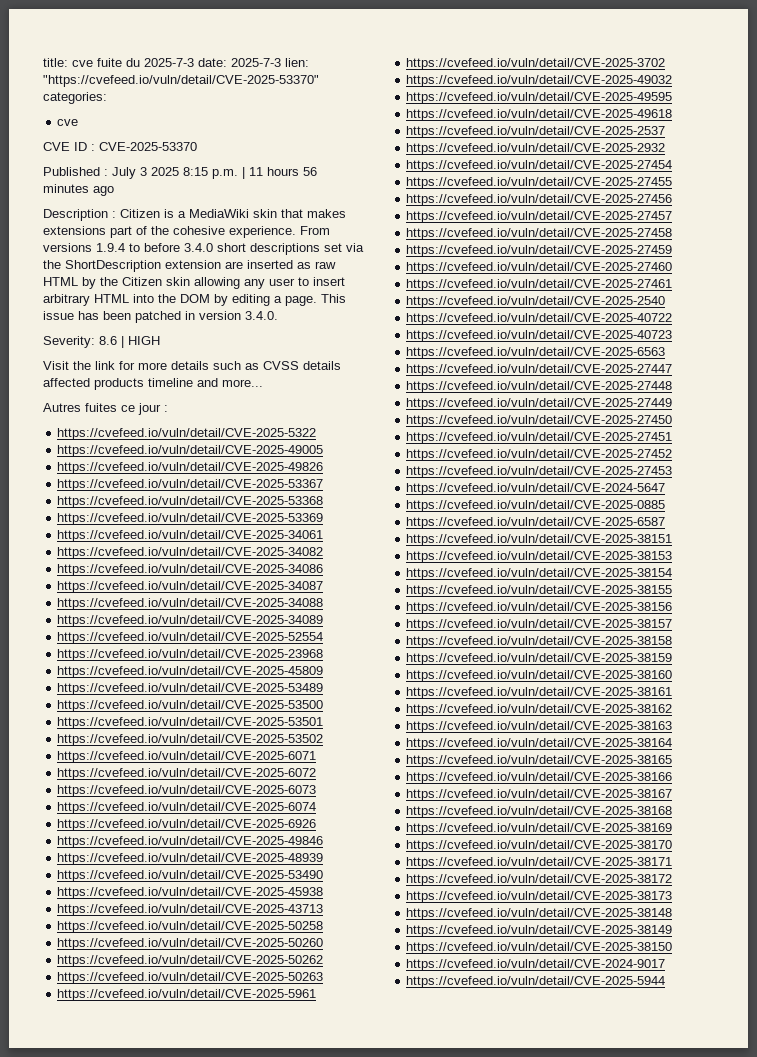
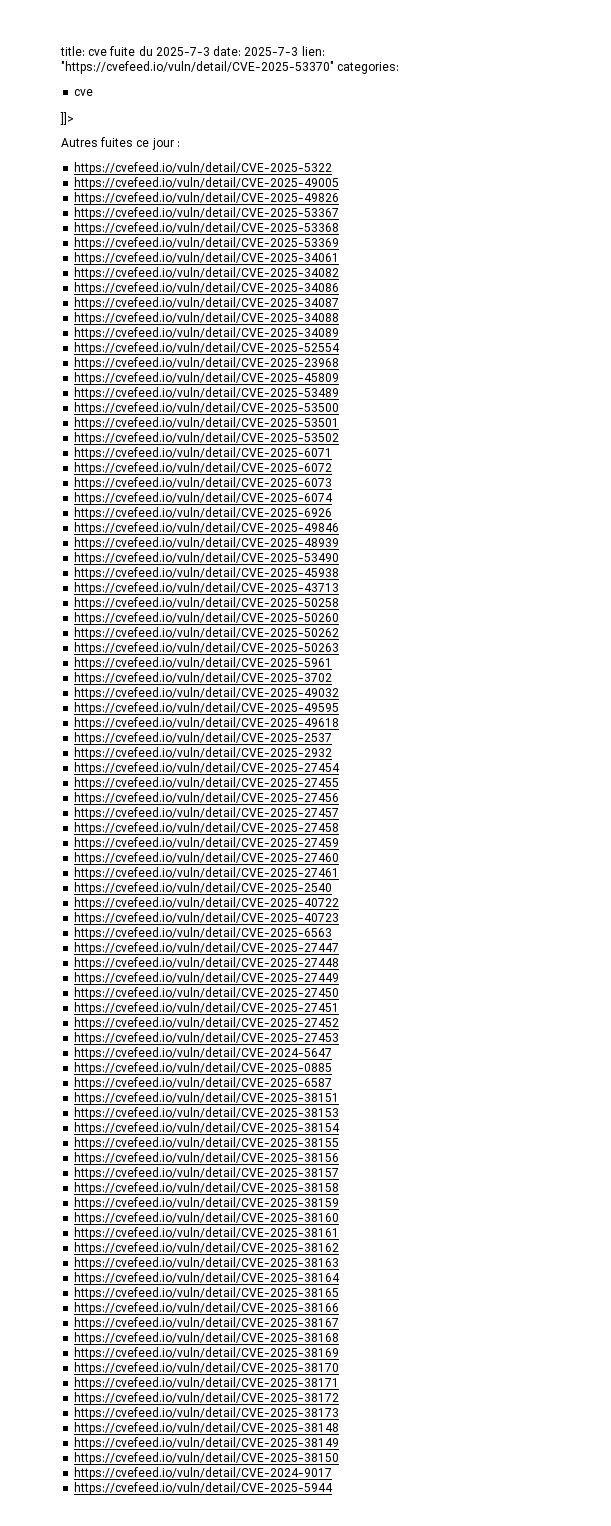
[43,142,197,151] [43,167,317,179] [43,184,114,196] [43,209,346,221] [43,226,330,238] [43,243,364,255] [43,260,336,272] [43,277,345,289] [43,294,346,306] [43,311,278,323] [43,336,160,348] [43,361,341,370] [43,378,263,390] CVE ID : CVE-2025-53370 // Published : July 3 2025 8:15 p.m. | 11 hours 56 minutes ago // Description : Citizen is a MediaWiki skin that makes extensions part of the cohesive experience. From versions 1.9.4 to before 3.4.0 short descriptions set via the ShortDescription extension are inserted as raw HTML by the Citizen skin allowing any user to insert arbitrary HTML into the DOM by editing a page. This issue has been patched in version 3.4.0. // Severity: 8.6 | HIGH // Visit the link for more details such as CVSS details affected products timeline and more... -> [60,112,74,125] ]]>

